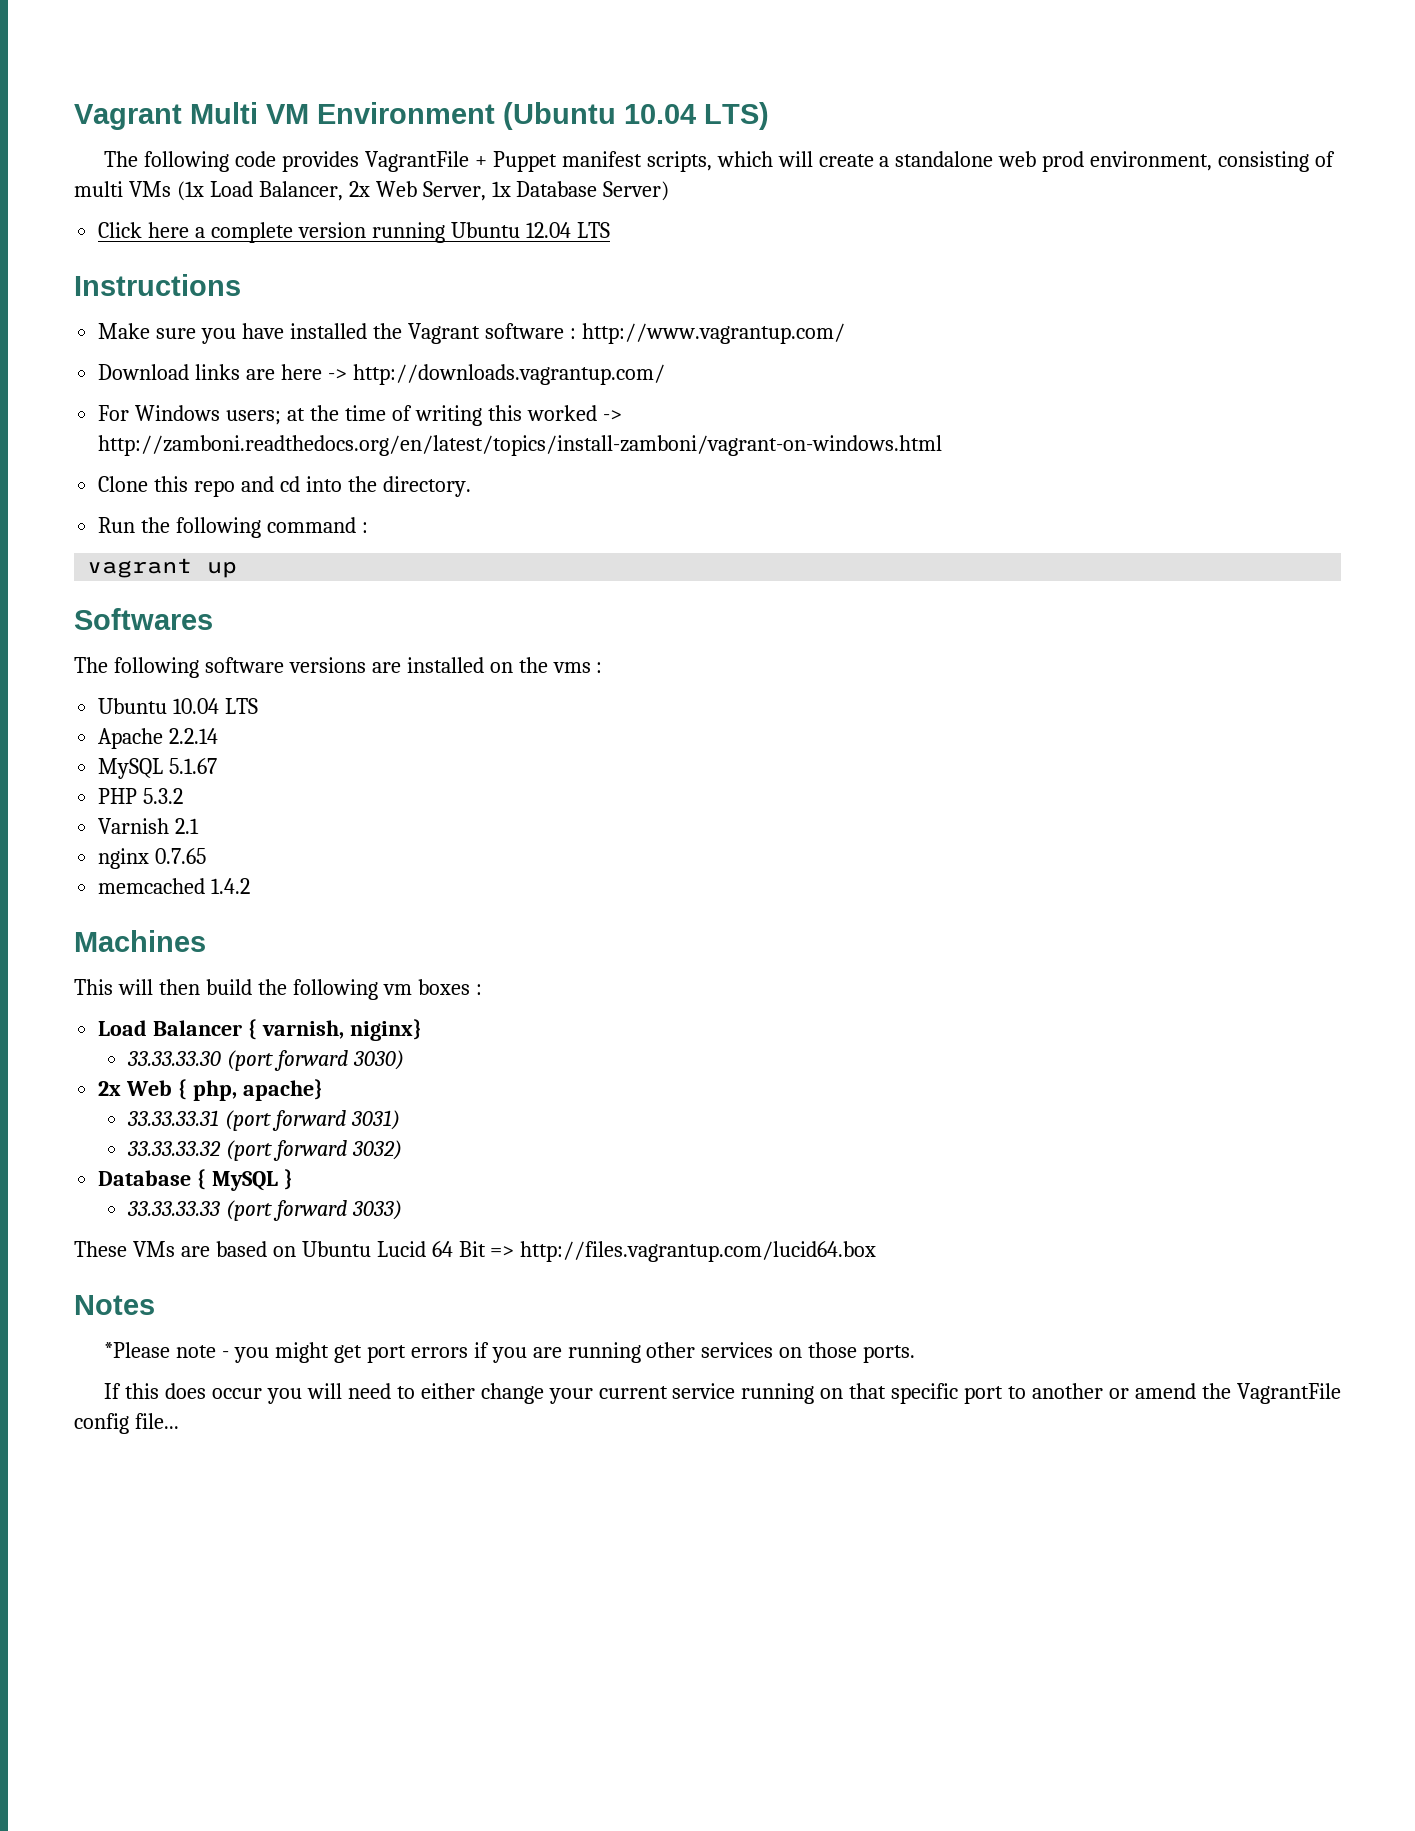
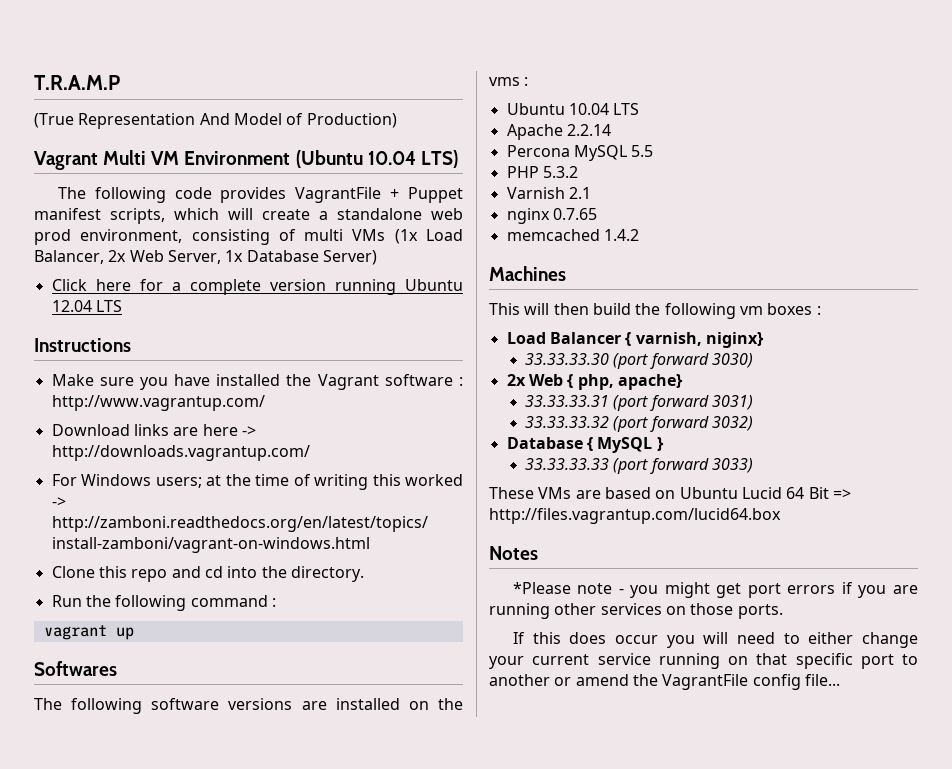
(74, 117) none -> [34,75,120,90] [34,113,397,129] T.R.A.M.P // (True Representation And Model of Production) //
(190, 230) none -> [139,279,163,291] for
[98,758,218,779] MySQL 5.1.67 -> [506,145,654,161] Percona MySQL 5.5

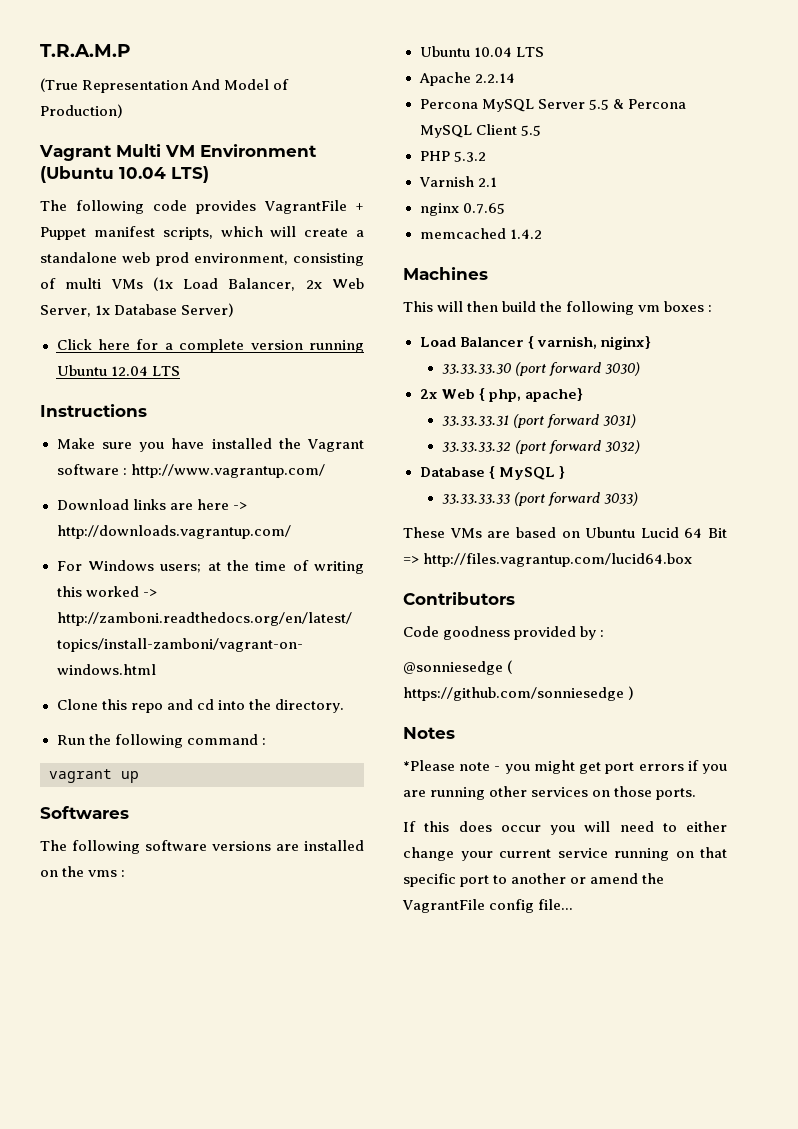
(627, 153) none -> [537,99,686,110] [419,124,517,138] Server 5.5 & Percona MySQL Client
(781, 516) none -> [403,592,515,605] [403,626,605,640] [403,660,513,675] [403,686,635,701] // Contributors // Code goodness provided by : // @sonniesedge ( https://github.com/sonniesedge )

